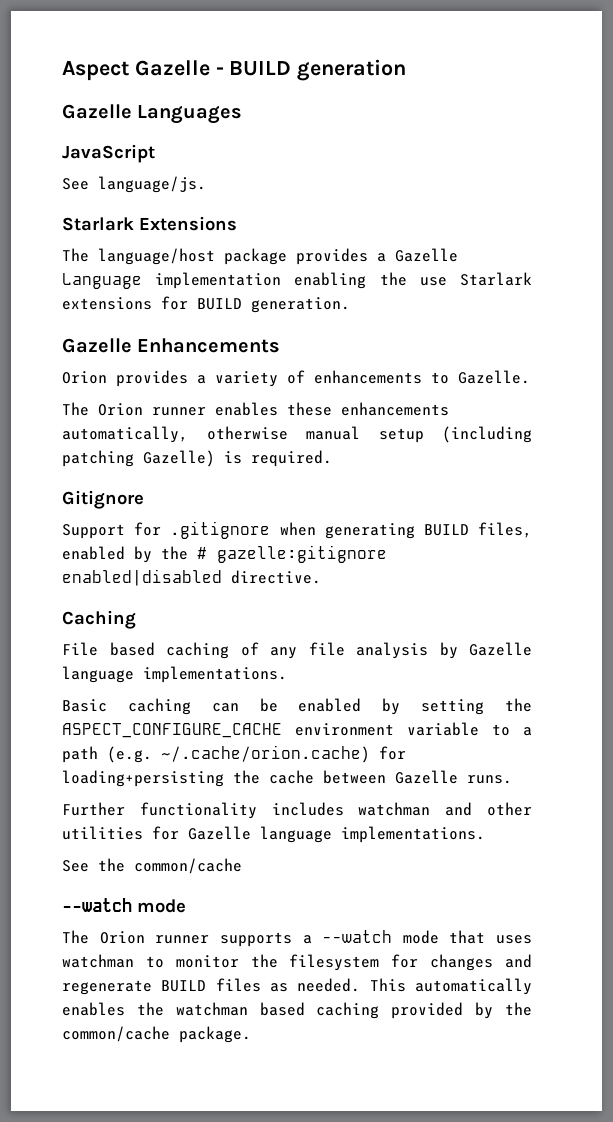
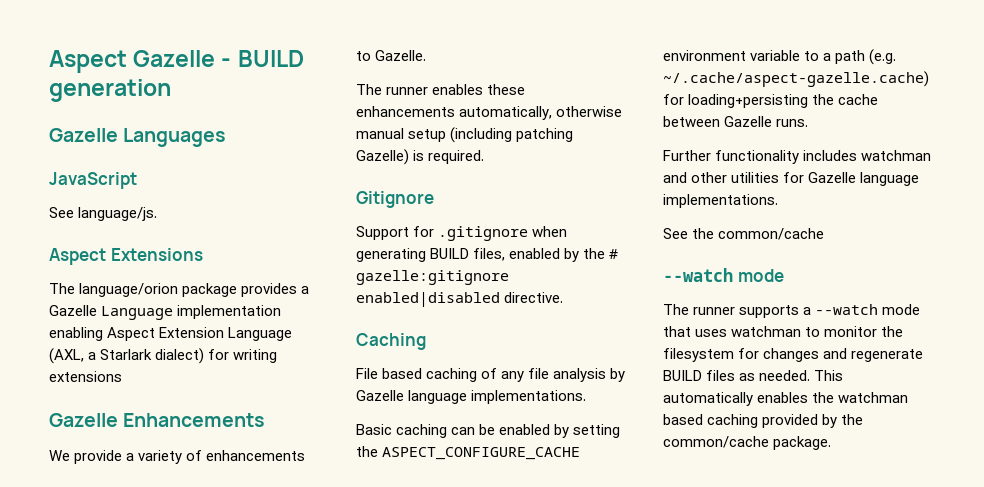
[62,217,134,231] Starlark -> [49,248,106,265] Aspect
[98,248,215,265] language/host -> [79,283,179,297] language/orion
[379,272,532,286] [62,296,350,313] the use Starlark extensions for BUILD generation. -> [107,327,293,341] [49,348,278,364] [49,371,122,382] Aspect Extension Language (AXL, a Starlark dialect) for writing extensions
[62,370,188,387] Orion provides -> [49,450,123,464] We provide
[98,403,143,416] Orion -> (382, 89) none
[161,745,370,763] ~/.cache/orion.cache) -> [663,71,929,87] ~/.cache/aspect-gazelle.cache)
[99,931,145,944] Orion -> (689, 309) none

